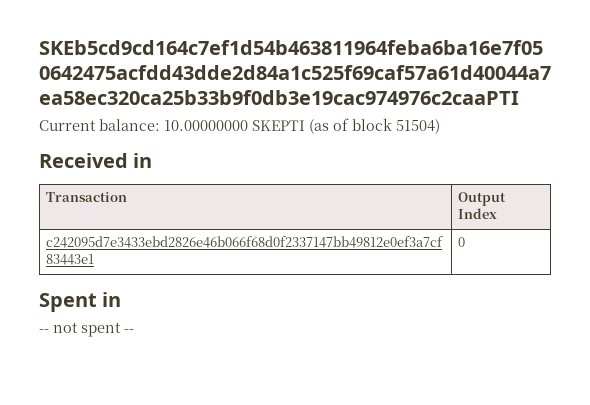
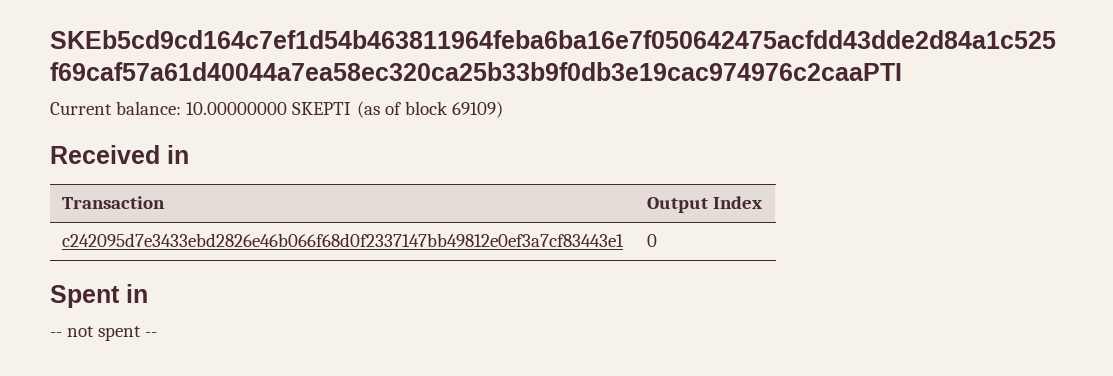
[396,119,440,134] 51504) -> [451,101,503,118] 69109)

